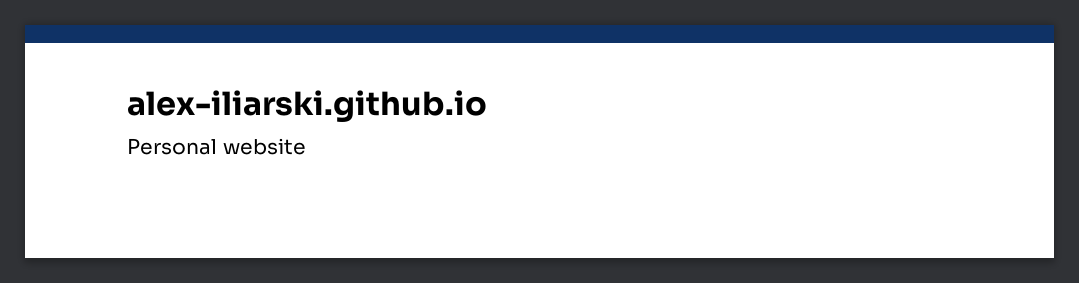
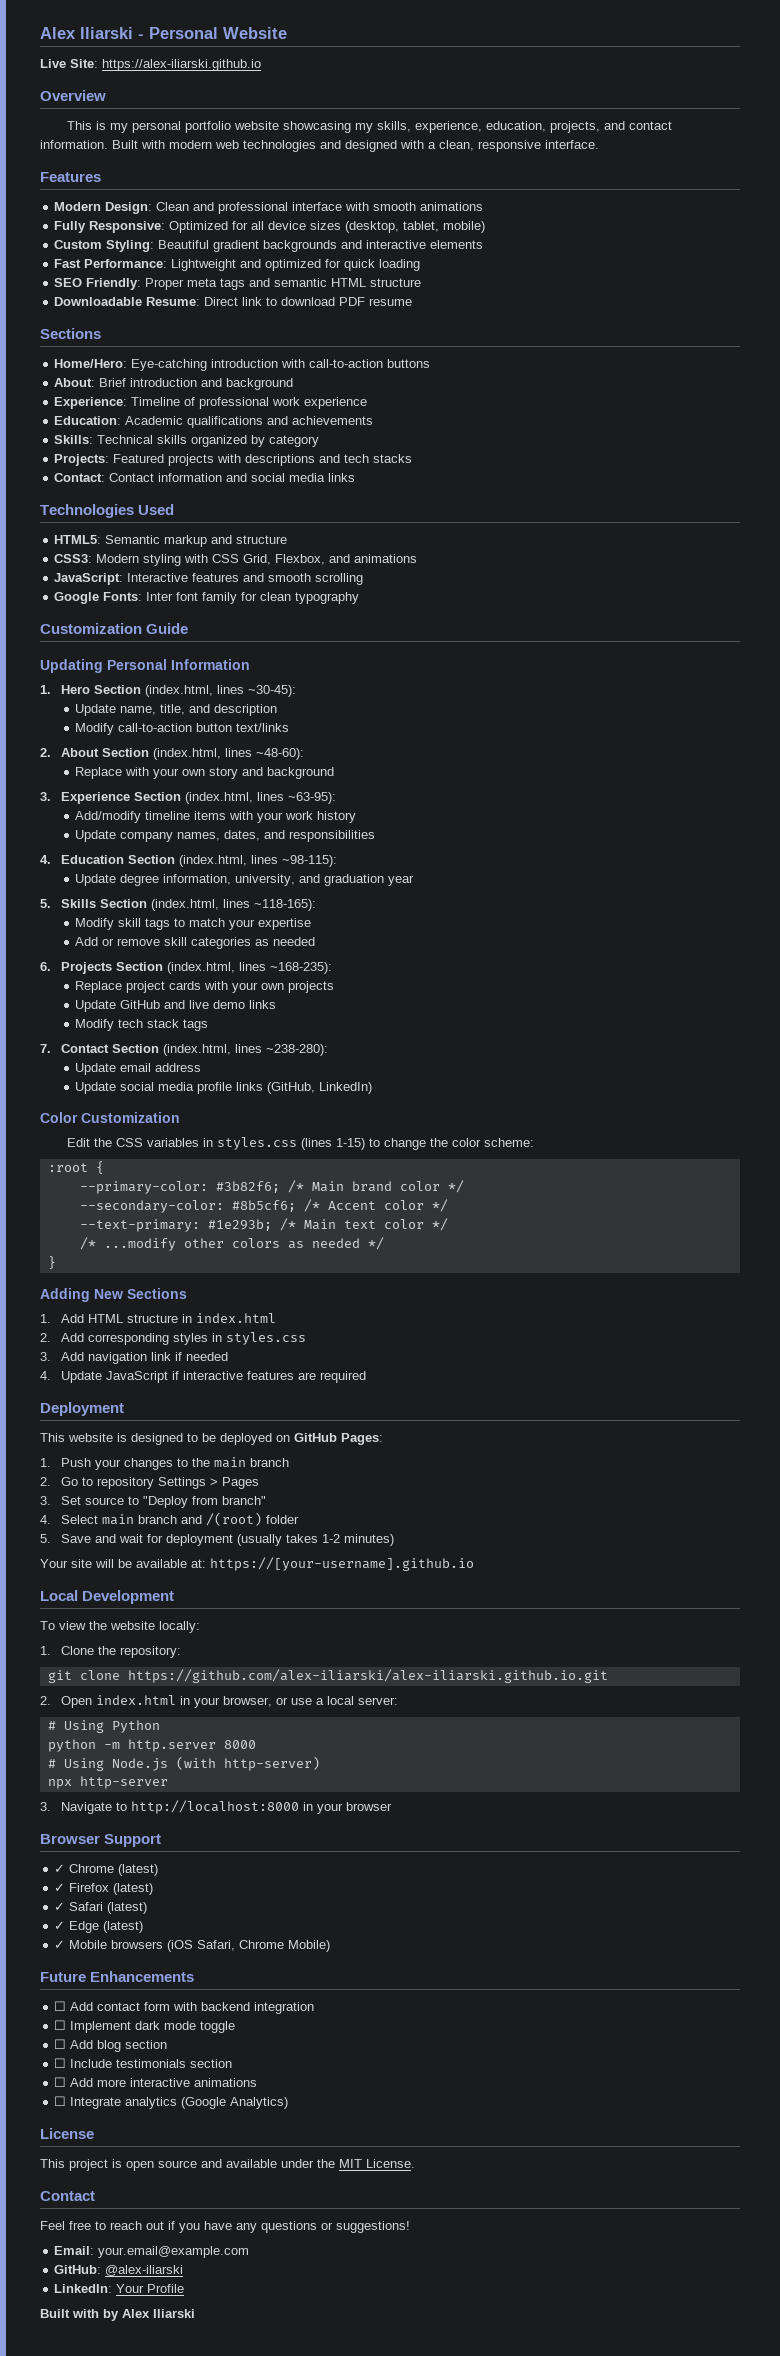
[127,90,487,122] [127,138,306,155] alex-iliarski.github.io // Personal website -> [40,27,287,39] [40,59,261,71] [40,90,106,101] [66,121,672,133] [40,140,599,152] [40,172,101,182] [54,202,484,214] [54,221,486,233] [54,240,484,252] [54,259,421,271] [54,278,422,290] [54,297,413,306] [40,328,101,339] [54,359,431,371] [54,378,294,390] [54,397,368,409] [54,416,374,428] [54,435,320,447] [54,454,413,466] [54,473,356,482] [40,504,175,518] [54,535,288,547] [54,554,418,566] [54,573,364,585] [54,592,360,604] [40,623,189,634] [40,659,250,673] [40,685,296,697] [75,704,278,716] [75,723,290,735] [40,748,304,760] [75,767,335,779] [40,792,336,804] [75,811,357,823] [75,830,376,842] [40,855,337,867] [75,874,415,886] [40,899,316,911] [75,918,312,930] [75,937,316,949] [40,962,332,974] [75,981,335,993] [75,1000,277,1012] [75,1019,209,1031] [40,1044,328,1056] [75,1063,202,1075] [75,1082,373,1094] [40,1112,180,1123] [66,1137,534,1150] [47,1161,104,1174] [79,1180,464,1194] [79,1199,448,1213] [79,1218,448,1232] [79,1237,384,1251] [47,1256,56,1269] [40,1288,187,1302] [40,1313,276,1323] [40,1332,306,1345] [40,1352,228,1364] [40,1371,366,1383] [40,1402,124,1416] [40,1433,383,1445] [40,1457,289,1470] [40,1477,259,1489] [40,1496,266,1508] [40,1512,299,1526] [40,1534,394,1546] [40,1557,474,1571] [40,1590,175,1604] [40,1621,200,1633] [40,1646,181,1658] [47,1669,608,1683] [40,1695,398,1708] [47,1720,160,1733] [47,1739,256,1752] [47,1756,320,1771] [47,1776,168,1789] [40,1800,392,1814] [40,1834,162,1847] [54,1864,159,1876] [54,1883,154,1895] [54,1902,148,1914] [54,1921,144,1933] [54,1940,331,1952] [40,1971,195,1982] [54,2001,315,2014] [54,2020,236,2033] [54,2039,168,2052] [54,2058,233,2068] [54,2077,258,2087] [54,2096,289,2109] [40,2128,94,2139] [40,2159,415,2171] [40,2191,95,2201] [40,2221,410,2233] [54,2246,250,2258] [54,2265,184,2276] [54,2284,185,2293] [40,2309,195,2321] Alex Iliarski - Personal Website // Live Site: https://alex-iliarski.github.io // Overview // This is my personal portfolio website showcasing my skills, experience, education, projects, and contact information. Built with modern web technologies and designed with a clean, responsive interface. // Features // Modern Design: Clean and professional interface with smooth animations // Fully Responsive: Optimized for all device sizes (desktop, tablet, mobile) // Custom Styling: Beautiful gradient backgrounds and interactive elements // Fast Performance: Lightweight and optimized for quick loading // SEO Friendly: Proper meta tags and semantic HTML structure // Downloadable Resume: Direct link to download PDF resume // Sections // Home/Hero: Eye-catching introduction with call-to-action buttons // About: Brief introduction and background // Experience: Timeline of professional work experience // Education: Academic qualifications and achievements // Skills: Technical skills organized by category // Projects: Featured projects with descriptions and tech stacks // Contact: Contact information and social media links // Technologies Used // HTML5: Semantic markup and structure // CSS3: Modern styling with CSS Grid, Flexbox, and animations // JavaScript: Interactive features and smooth scrolling // Google Fonts: Inter font family for clean typography // Customization Guide // Updating Personal Information // 1. Hero Section (index.html, lines ~30-45): // Update name, title, and description // Modify call-to-action button text/links // 2. About Section (index.html, lines ~48-60): // Replace with your own story and background // 3. Experience Section (index.html, lines ~63-95): // Add/modify timeline items with your work history // Update company names, dates, and responsibilities // 4. Education Section (index.html, lines ~98-115): // Update degree information, university, and graduation year // 5. Skills Section (index.html, lines ~118-165): // Modify skill tags to match your expertise // Add or remove skill categories as needed // 6. Projects Section (index.html, lines ~168-235): // Replace project cards with your own projects // Update GitHub and live demo links // Modify tech stack tags // 7. Contact Section (index.html, lines ~238-280): // Update email address // Update social media profile links (GitHub, LinkedIn) // Color Customization // Edit the CSS variables in styles.css (lines 1-15) to change the color scheme: // :root { // --primary-color: #3b82f6; /* Main brand color */ // --secondary-color: #8b5cf6; /* Accent color */ // --text-primary: #1e293b; /* Main text color */ // /* ...modify other colors as needed */ // } // Adding New Sections // 1. Add HTML structure in index.html // 2. Add corresponding styles in styles.css // 3. Add navigation link if needed // 4. Update JavaScript if interactive features are required // Deployment // This website is designed to be deployed on GitHub Pages: // 1. Push your changes to the main branch // 2. Go to repository Settings > Pages // 3. Set source to "Deploy from branch" // 4. Select main branch and /(root) folder // 5. Save and wait for deployment (usually takes 1-2 minutes) // Your site will be available at: https://[your-username].github.io // Local Development // To view the website locally: // 1. Clone the repository: // git clone https://github.com/alex-iliarski/alex-iliarski.github.io.git // 2. Open index.html in your browser, or use a local server: // # Using Python // python -m http.server 8000 // # Using Node.js (with http-server) // npx http-server // 3. Navigate to http://localhost:8000 in your browser // Browser Support // ✓ Chrome (latest) // ✓ Firefox (latest) // ✓ Safari (latest) // ✓ Edge (latest) // ✓ Mobile browsers (iOS Safari, Chrome Mobile) // Future Enhancements // ☐ Add contact form with backend integration // ☐ Implement dark mode toggle // ☐ Add blog section // ☐ Include testimonials section // ☐ Add more interactive animations // ☐ Integrate analytics (Google Analytics) // License // This project is open source and available under the MIT License. // Contact // Feel free to reach out if you have any questions or suggestions! // Email: your.email@example.com // GitHub: @alex-iliarski // LinkedIn: Your Profile // Built with by Alex Iliarski

